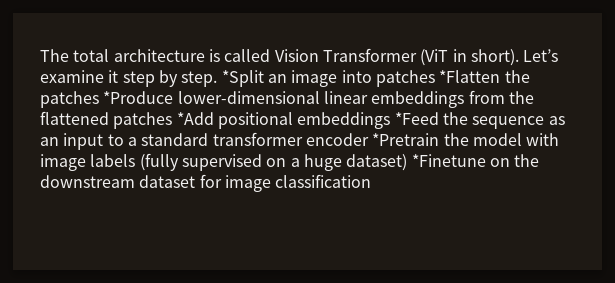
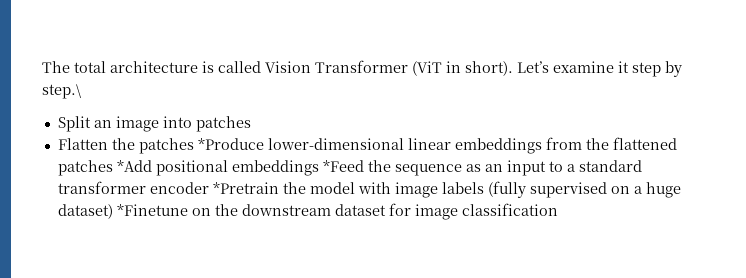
[181,70,264,87] step. *Split -> [42,84,81,99] [57,116,91,132] step.\ // Split
[439,70,501,83] *Flatten -> [57,138,108,150] // Flatten

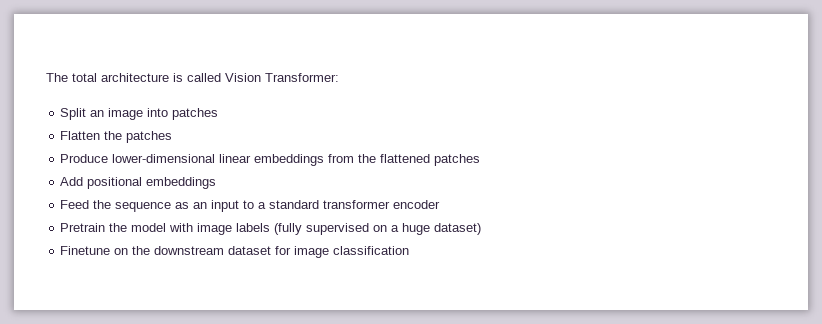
[315,60,682,77] [42,84,81,99] Transformer (ViT in short). Let’s examine it step by step.\ -> [265,73,339,82] Transformer:
[197,138,264,150] *Produce -> [60,154,109,163] // Produce
[116,160,152,172] *Add -> [60,177,84,186] // Add
[322,160,364,172] *Feed -> [60,200,90,209] // Feed
[212,182,279,194] *Pretrain -> [60,223,106,232] // Pretrain
[116,204,188,216] *Finetune -> [60,246,111,255] // Finetune

